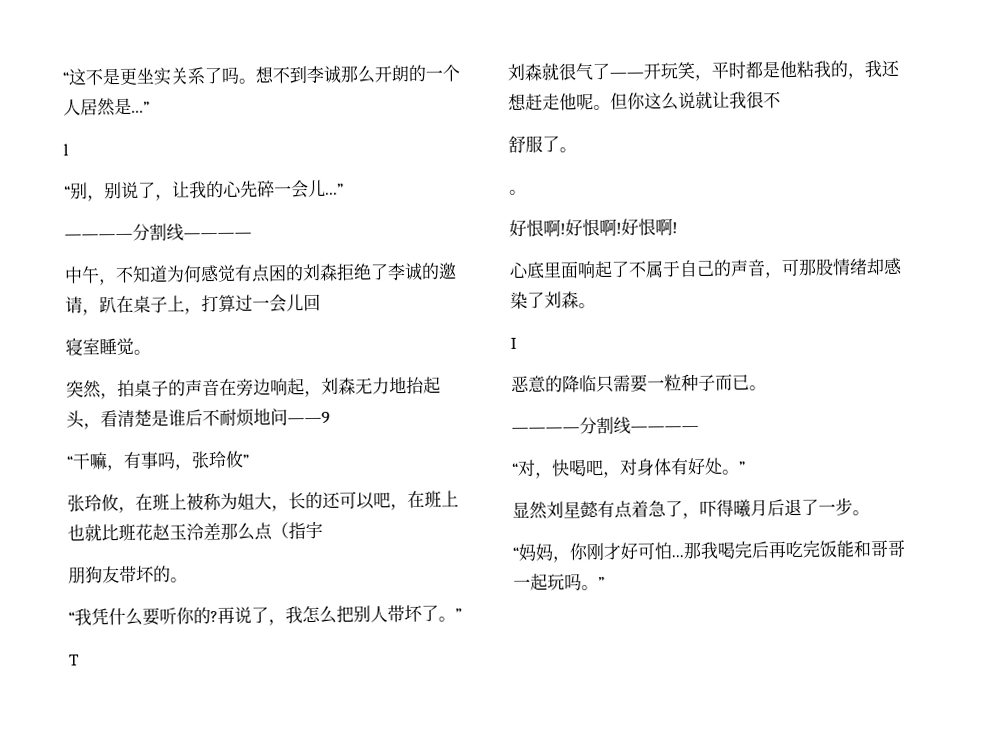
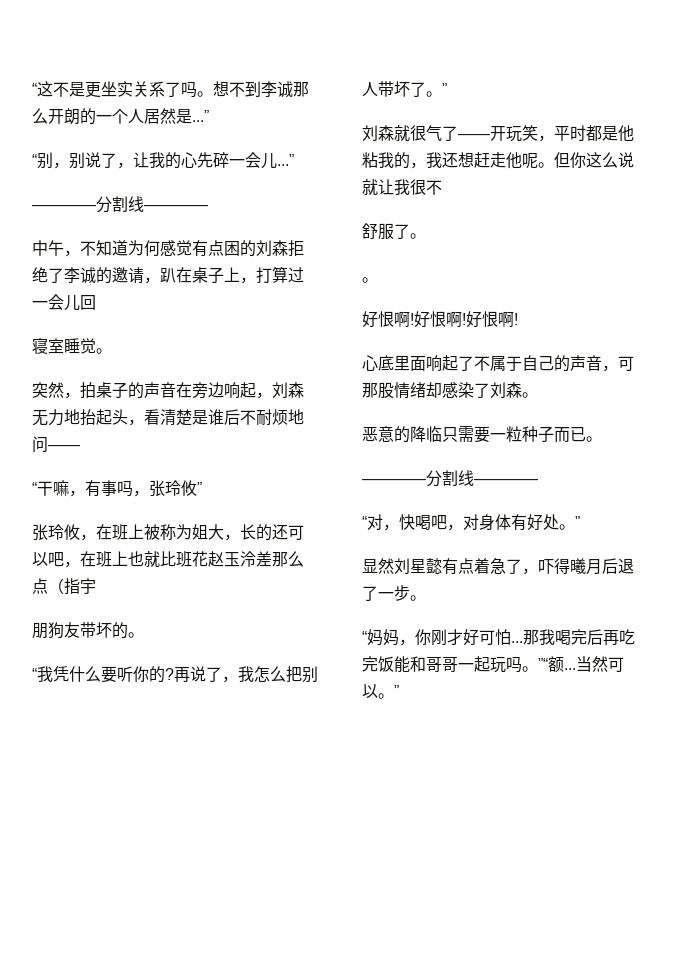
[63,143,69,156] // l -> (209, 116) none
[287,411,330,425] ——9 -> [48,445,80,450] ——
[68,654,80,666] // T -> (447, 89) none
[510,337,517,349] // I -> (538, 395) none
(599, 588) none -> [538,656,624,672] [362,684,394,699] ”“额...当然可以。

